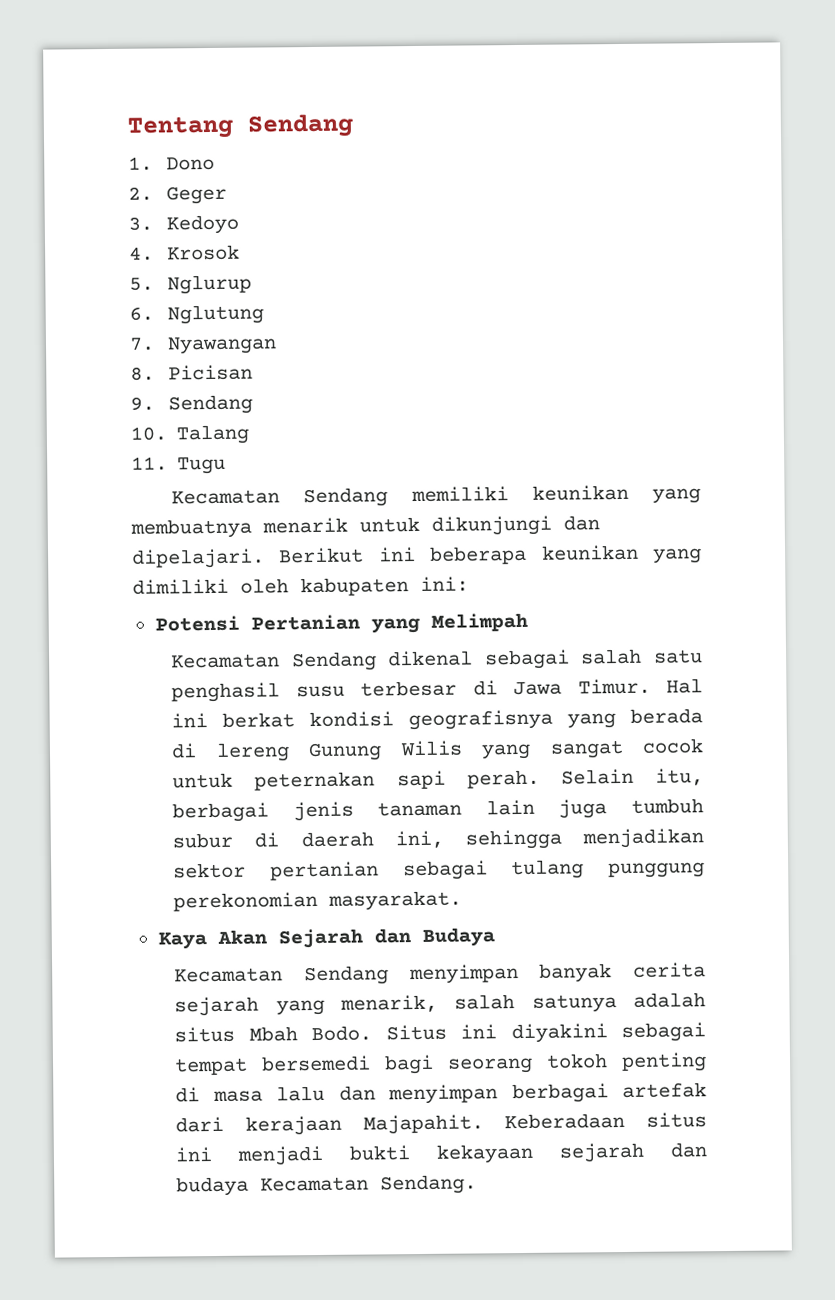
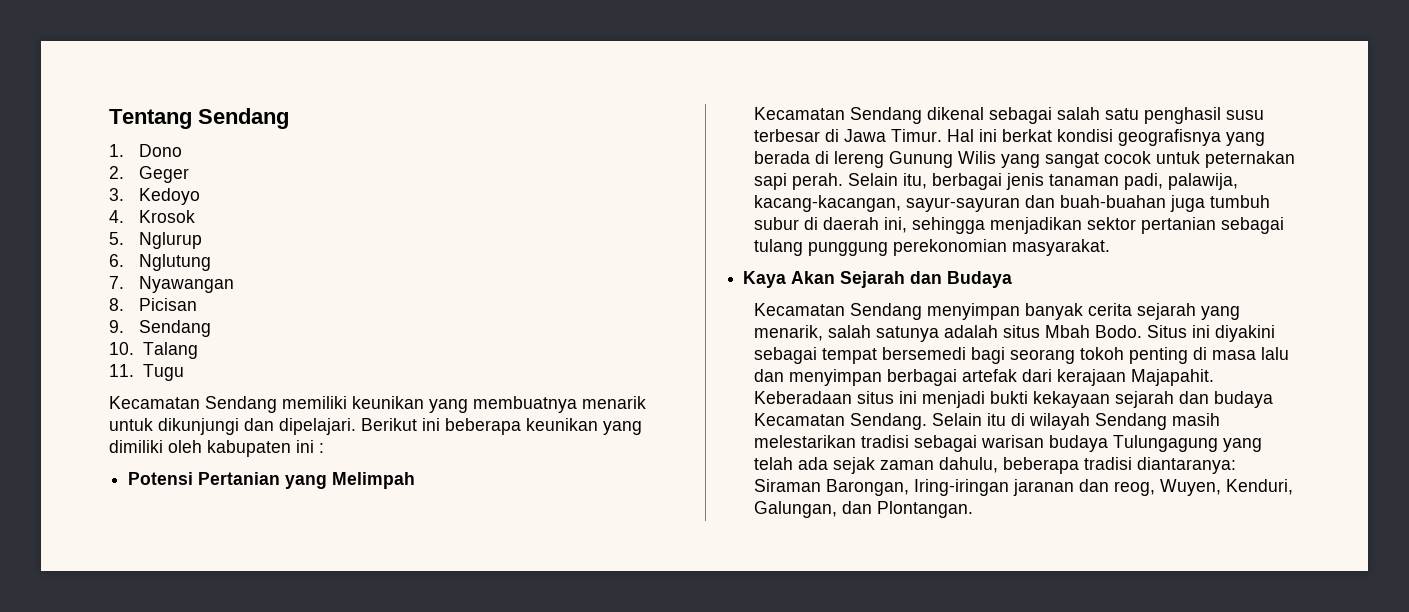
[420,576,469,592] ini: -> [296,440,324,453] ini :
[485,799,535,816] lain -> [1123,173,1238,190] [753,195,1166,212] padi, palawija, kacang-kacangan, sayur-sayuran dan buah-buahan
(478, 1184) none -> [931,413,1220,430] [753,435,1262,452] [753,457,1236,474] [753,479,1293,496] [753,501,973,518] Selain itu di wilayah Sendang masih melestarikan tradisi sebagai warisan budaya Tulungagung yang telah ada sejak zaman dahulu, beberapa tradisi diantaranya: Siraman Barongan, Iring-iringan jaranan dan reog, Wuyen, Kenduri, Galungan, dan Plontangan.

